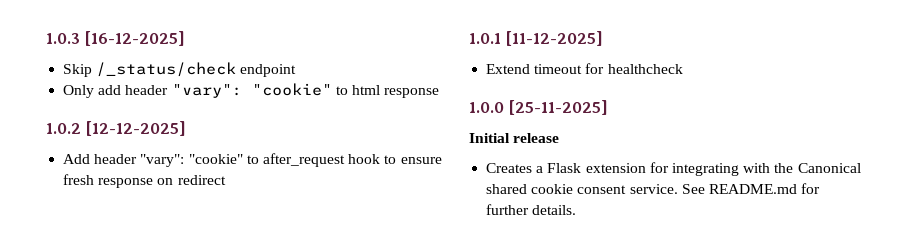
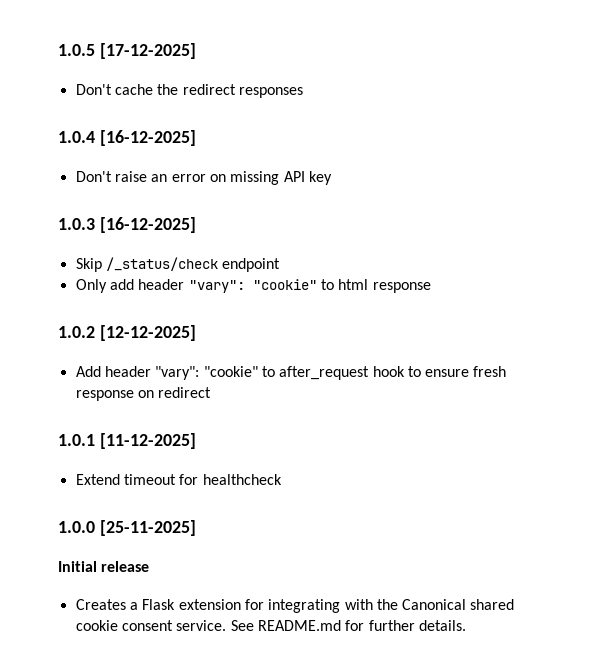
(46, 38) none -> [58,43,196,59] [75,84,303,98] [58,130,196,146] [75,171,332,185] 1.0.5 [17-12-2025] // Don't cache the redirect responses // 1.0.4 [16-12-2025] // Don't raise an error on missing API key //

